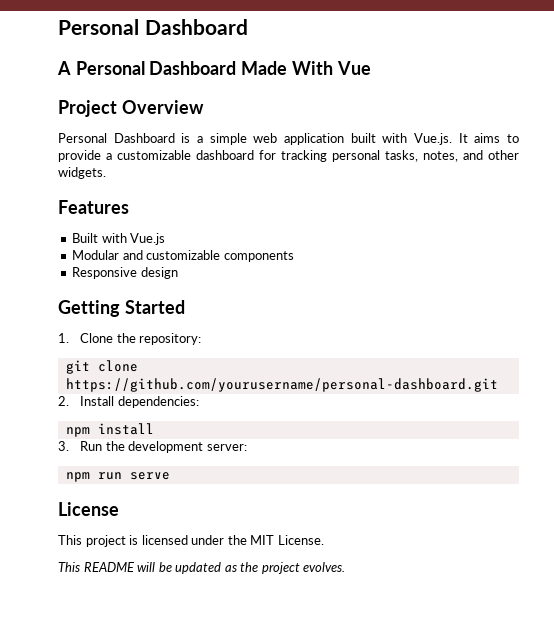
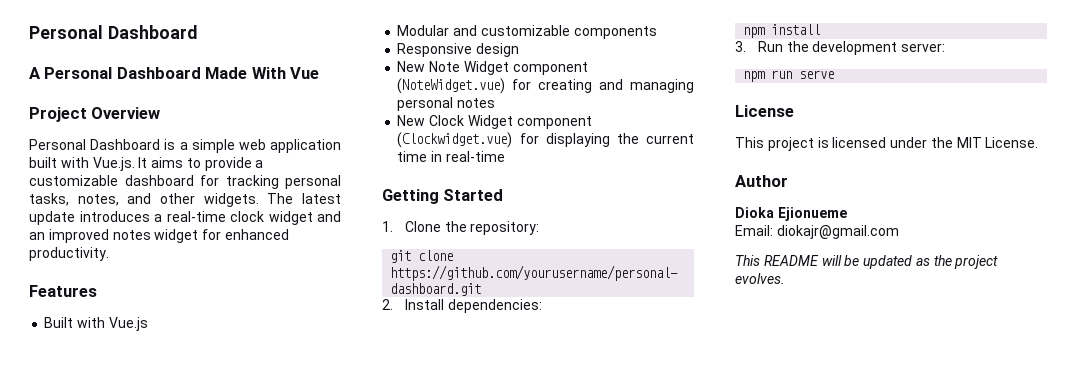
(106, 173) none -> [267,193,341,204] [29,211,341,225] [29,229,289,243] [29,247,109,261] The latest update introduces a real-time clock widget and an improved notes widget for enhanced productivity.
(178, 273) none -> [397,61,588,75] [397,78,694,94] [397,97,496,111] [397,115,592,129] [397,132,694,148] [397,151,505,162] // New Note Widget component (NoteWidget.vue) for creating and managing personal notes // New Clock Widget component (Clockwidget.vue) for displaying the current time in real-time
(324, 540) none -> [735,175,788,187] [735,207,847,221] [735,225,899,239] // Author // Dioka Ejionueme // Email: diokajr@gmail.com

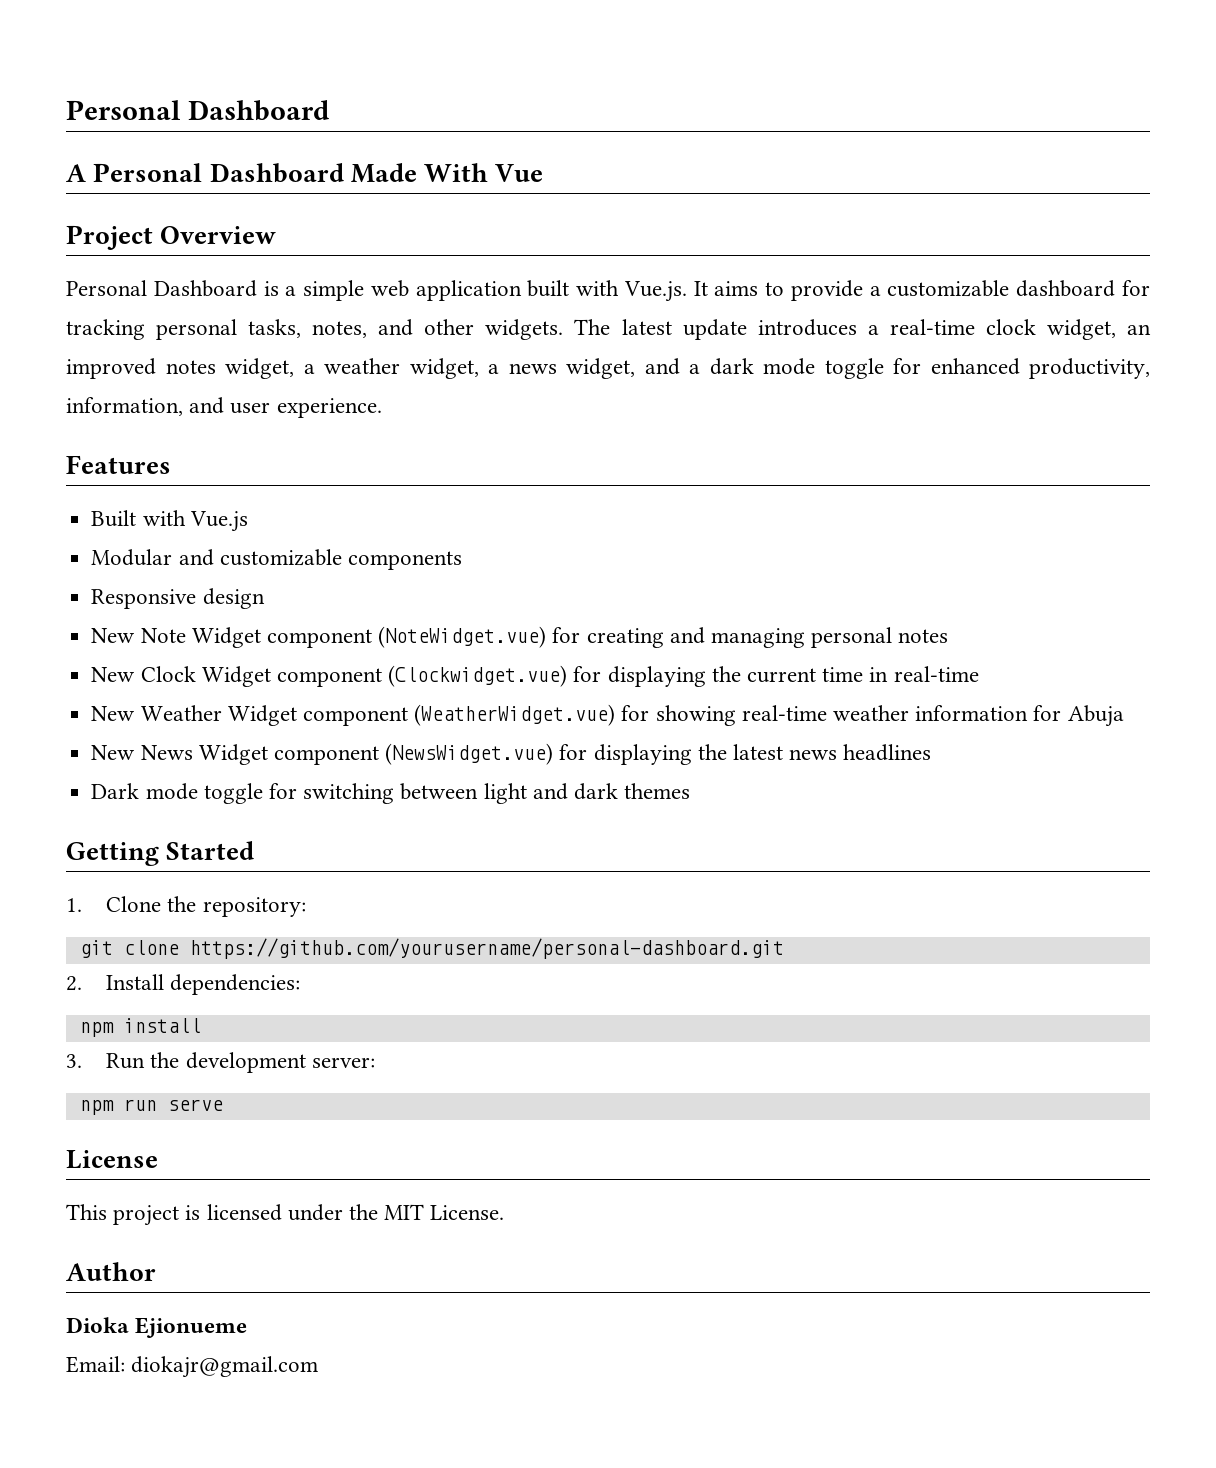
[268,211,341,225] widget and -> [1046,319,1116,340] widget,
[154,229,289,243] [29,247,109,261] widget for enhanced productivity. -> [225,358,1150,379] [66,397,382,418] widget, a weather widget, a news widget, and a dark mode toggle for enhanced productivity, information, and user experience.
(505, 156) none -> [91,704,1124,727] [91,743,932,765] [91,783,691,804] // New Weather Widget component (WeatherWidget.vue) for showing real-time weather information for Abuja // New News Widget component (NewsWidget.vue) for displaying the latest news headlines // Dark mode toggle for switching between light and dark themes
[735,255,999,269] [735,273,785,284] // This README will be updated as the project evolves. -> (319, 1367) none

